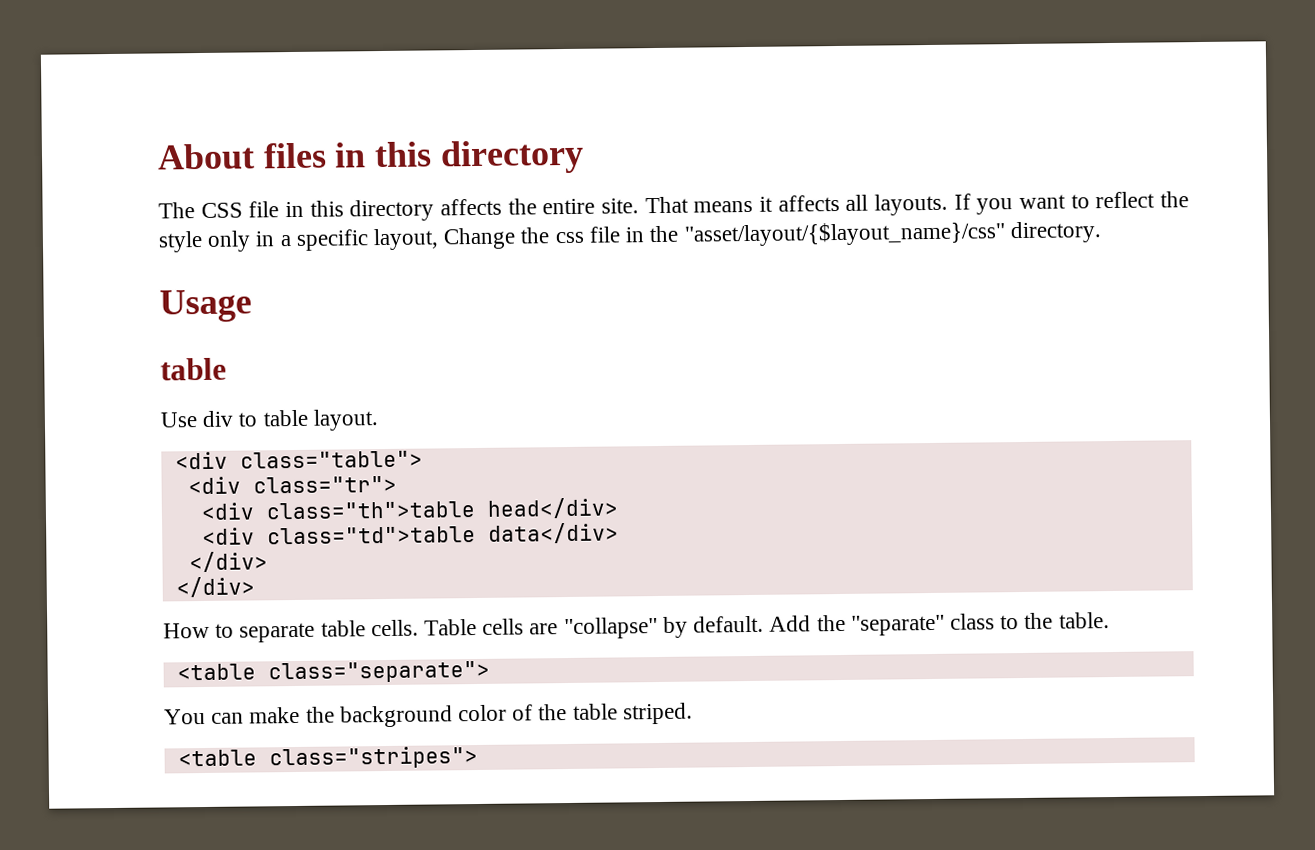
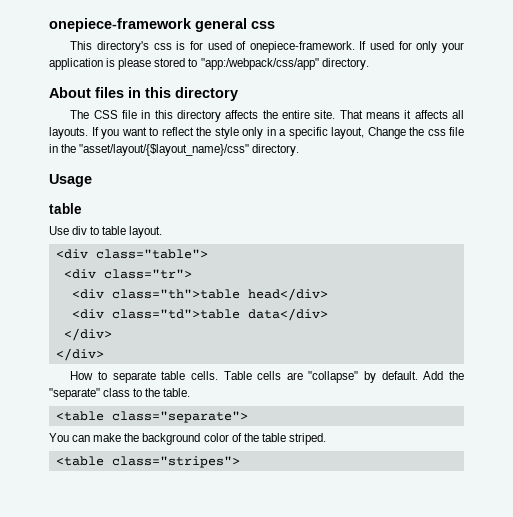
(157, 156) none -> [49,18,275,32] [70,41,464,53] [49,58,369,70] onepiece-framework general css // This directory's css is for used of onepiece-framework. If used for only your application is please stored to "app:/webpack/css/app" directory. //

